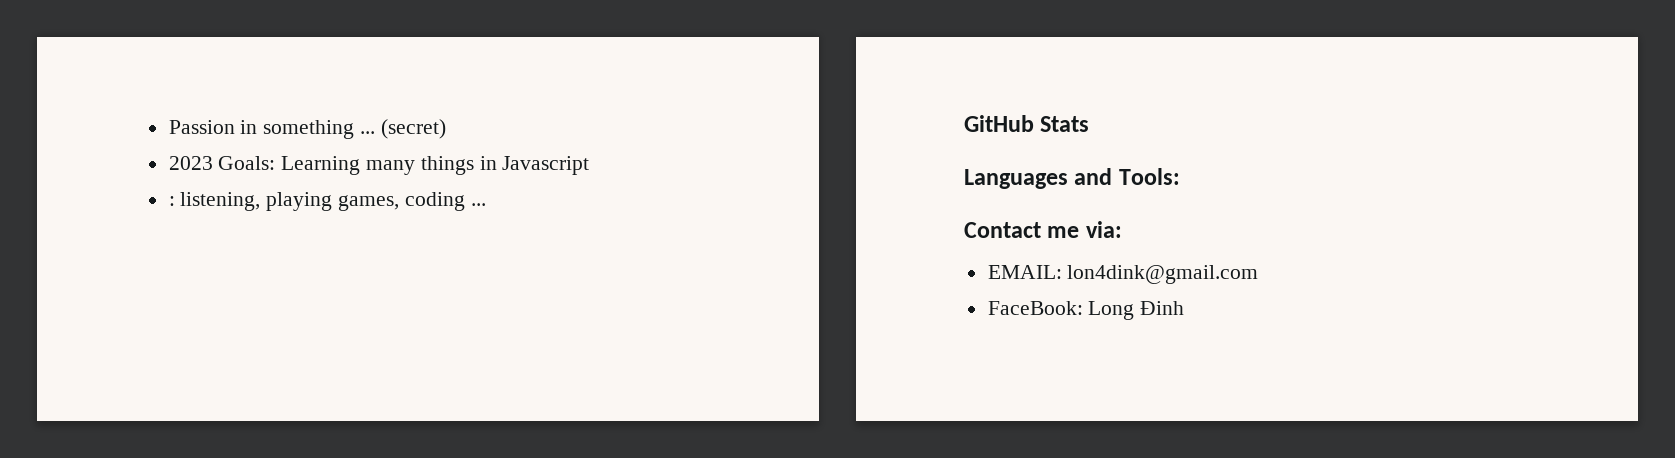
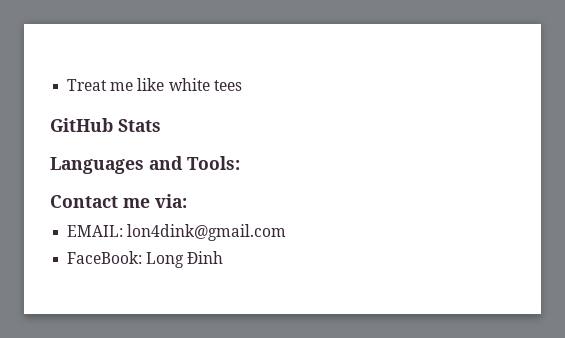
[168,119,446,139] [168,156,590,175] [168,192,486,211] Passion in something ... (secret) // 2023 Goals: Learning many things in Javascript // : listening, playing games, coding ... -> [67,78,242,91] Treat me like white tees

